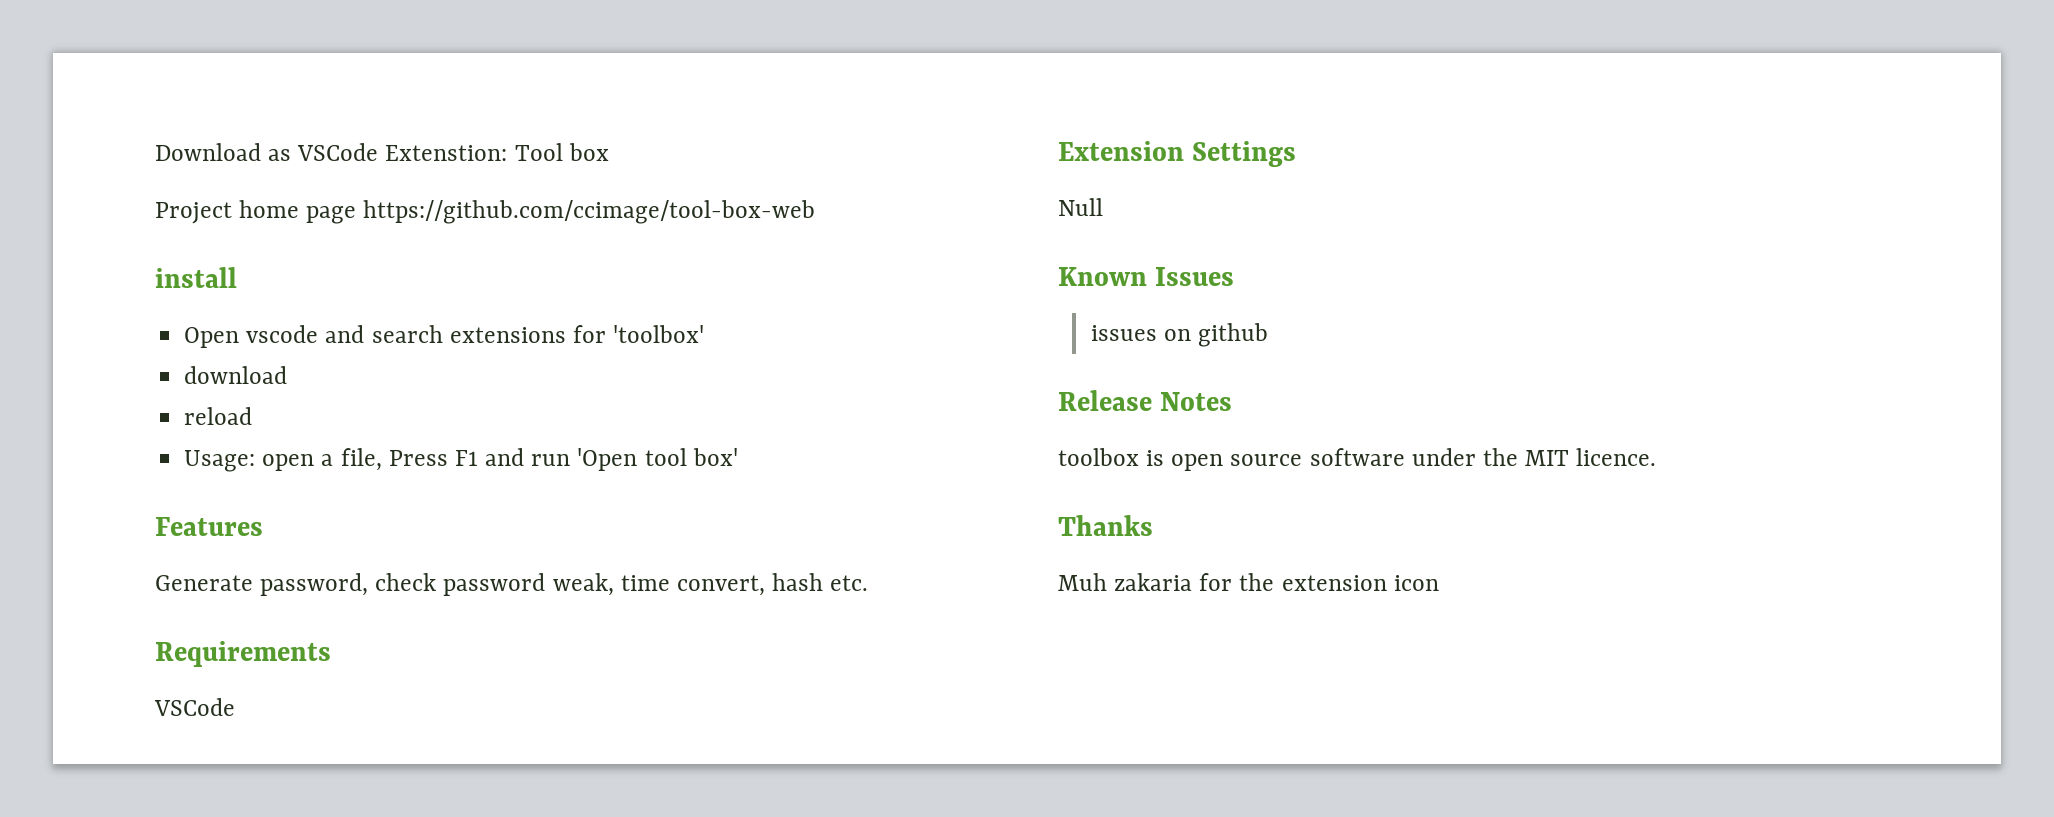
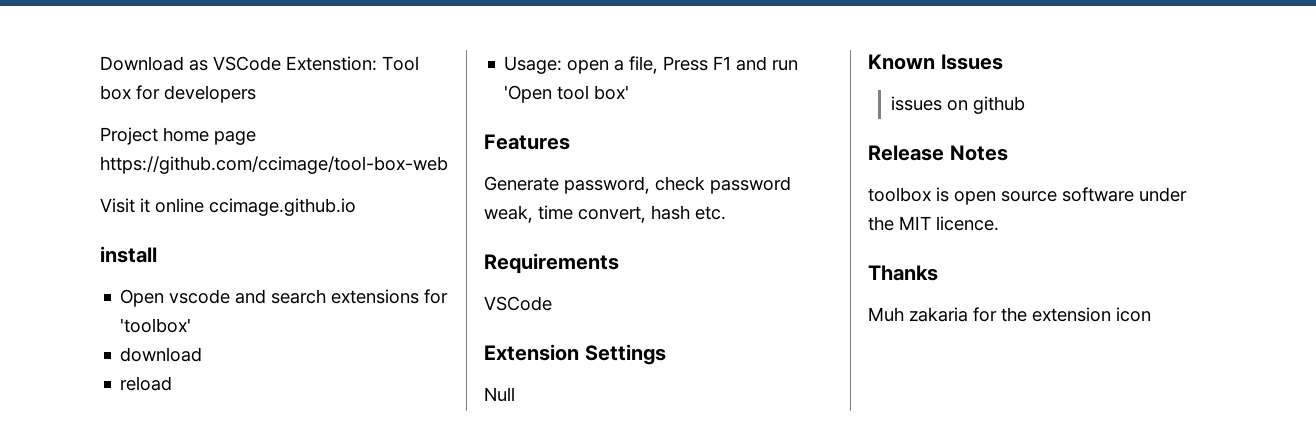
(609, 152) none -> [136,85,256,103] for developers
(816, 212) none -> [100,198,356,216] // Visit it online ccimage.github.io

